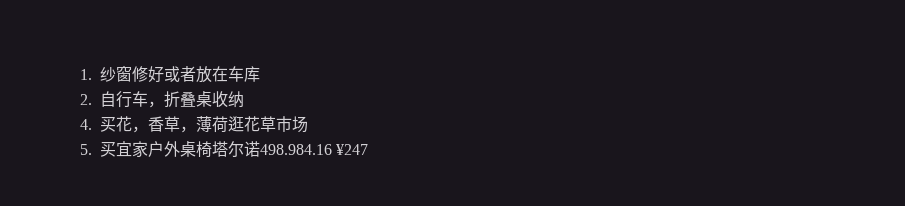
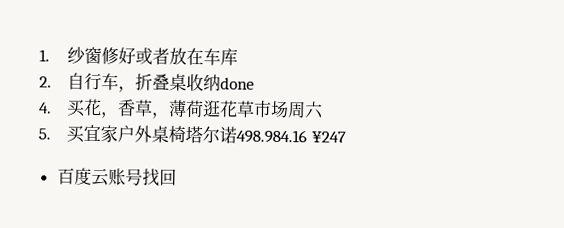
(244, 99) none -> [220,77,256,90] done
(308, 124) none -> [287,101,325,119] 周六
(369, 149) none -> [56,167,177,187] // 百度云账号找回

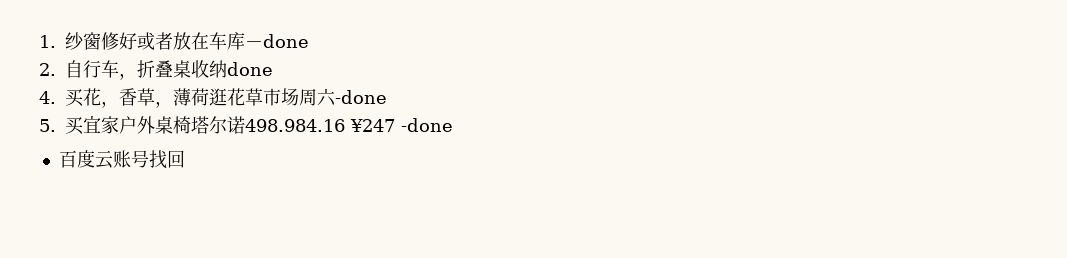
(239, 57) none -> [245,34,309,48] －done
(325, 110) none -> [335,90,387,104] -done
(346, 137) none -> [401,118,453,132] -done

